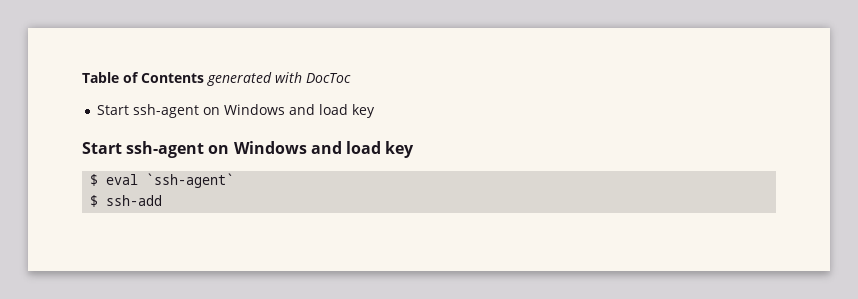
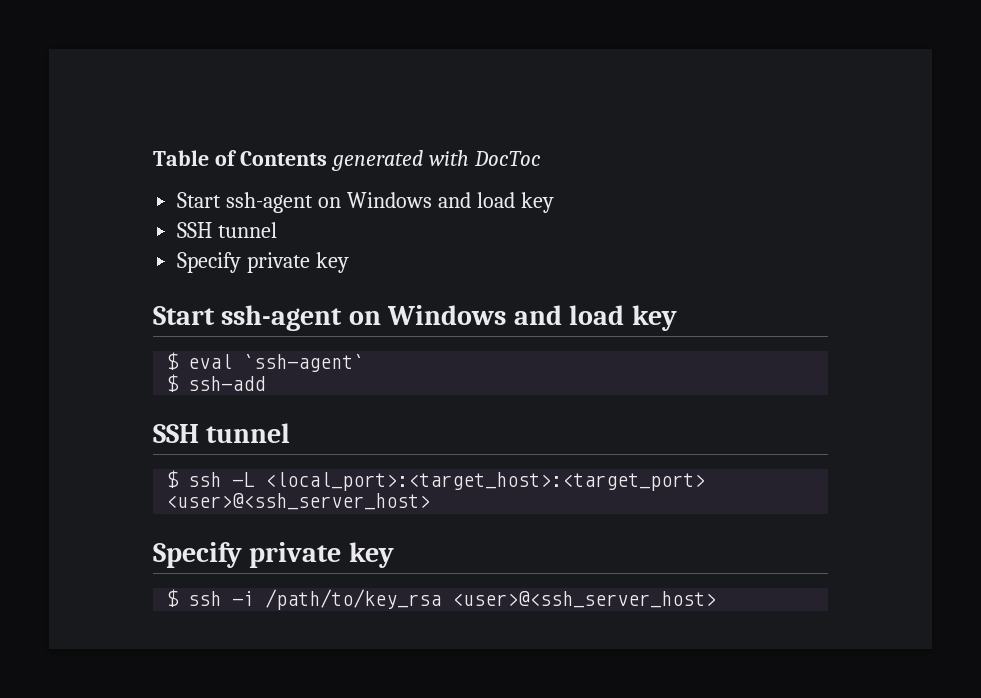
(375, 111) none -> [177,222,278,238] [177,252,350,273] // SSH tunnel // Specify private key
(163, 200) none -> [153,423,291,443] [166,470,706,491] [166,493,431,510] [153,542,394,568] [166,589,717,610] // SSH tunnel // $ ssh -L <local_port>:<target_host>:<target_port> <user>@<ssh_server_host> // Specify private key // $ ssh -i /path/to/key_rsa <user>@<ssh_server_host>

